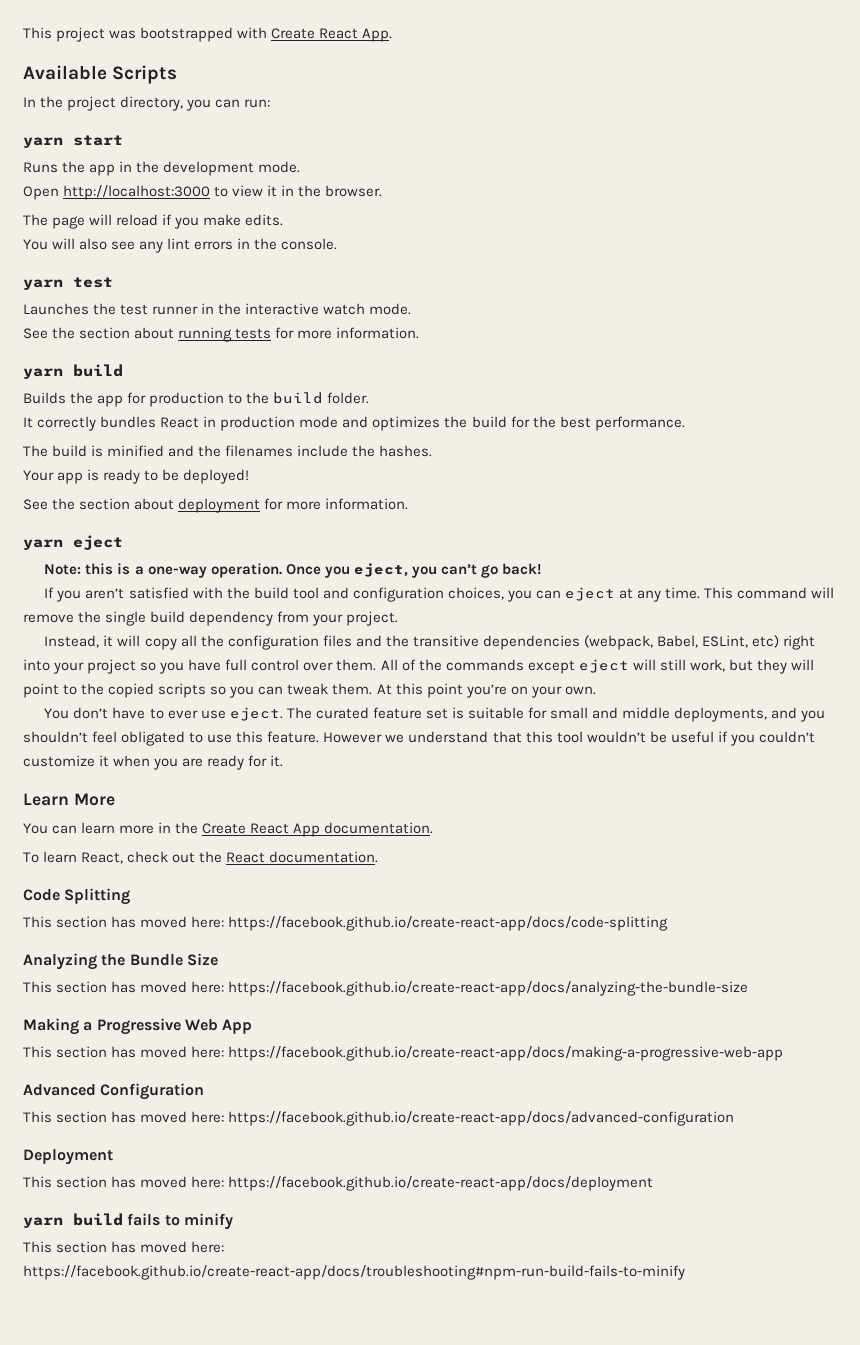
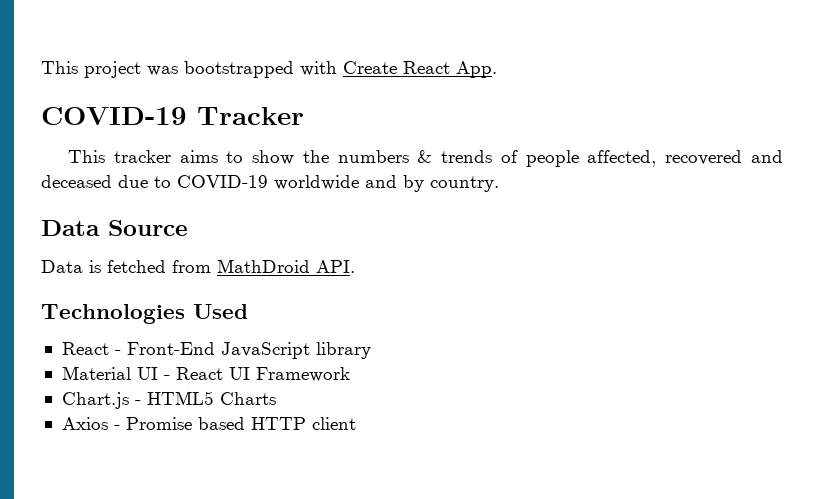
[23,65,178,84] [23,96,271,111] [23,135,123,148] [23,161,301,176] [23,185,383,200] [23,214,284,229] [23,238,338,253] [23,277,113,290] [23,303,412,315] [23,327,420,342] [23,364,123,379] [23,392,370,407] [23,416,685,431] [23,445,433,457] [23,469,250,484] [23,498,409,513] [23,535,123,550] [44,563,541,578] [44,587,835,602] [23,611,399,626] [44,635,816,650] [23,659,815,674] [23,683,596,698] [44,707,826,722] [23,731,815,746] [23,755,284,770] [23,793,115,806] [23,822,434,837] [23,851,379,864] [23,888,131,905] [23,916,669,931] [23,953,218,970] [23,981,749,996] [23,1018,253,1035] [23,1046,784,1061] [23,1083,205,1100] [23,1111,735,1126] [23,1149,113,1165] [23,1176,654,1191] [23,1213,233,1230] [23,1241,225,1253] [23,1265,685,1280] Available Scripts // In the project directory, you can run: // yarn start // Runs the app in the development mode. // Open http://localhost:3000 to view it in the browser. // The page will reload if you make edits. // You will also see any lint errors in the console. // yarn test // Launches the test runner in the interactive watch mode. // See the section about running tests for more information. // yarn build // Builds the app for production to the build folder. // It correctly bundles React in production mode and optimizes the build for the best performance. // The build is minified and the filenames include the hashes. // Your app is ready to be deployed! // See the section about deployment for more information. // yarn eject // Note: this is a one-way operation. Once you eject, you can’t go back! // If you aren’t satisfied with the build tool and configuration choices, you can eject at any time. This command will remove the single build dependency from your project. // Instead, it will copy all the configuration files and the transitive dependencies (webpack, Babel, ESLint, etc) right into your project so you have full control over them. All of the commands except eject will still work, but they will point to the copied scripts so you can tweak them. At this point you’re on your own. // You don’t have to ever use eject. The curated feature set is suitable for small and middle deployments, and you shouldn’t feel obligated to use this feature. However we understand that this tool wouldn’t be useful if you couldn’t customize it when you are ready for it. // Learn More // You can learn more in the Create React App documentation. // To learn React, check out the React documentation. // Code Splitting // This section has moved here: https://facebook.github.io/create-react-app/docs/code-splitting // Analyzing the Bundle Size // This section has moved here: https://facebook.github.io/create-react-app/docs/analyzing-the-bundle-size // Making a Progressive Web App // This section has moved here: https://facebook.github.io/create-react-app/docs/making-a-progressive-web-app // Advanced Configuration // This section has moved here: https://facebook.github.io/create-react-app/docs/advanced-configuration // Deployment // This section has moved here: https://facebook.github.io/create-react-app/docs/deployment // yarn build fails to minify // This section has moved here: https://facebook.github.io/create-react-app/docs/troubleshooting#npm-run-build-fails-to-minify -> [41,107,304,125] [68,150,783,167] [41,175,499,192] [41,220,188,236] [41,259,355,273] [41,304,248,324] [61,342,371,359] [61,366,350,382] [61,391,276,409] [61,417,356,430] COVID-19 Tracker // This tracker aims to show the numbers & trends of people affected, recovered and deceased due to COVID-19 worldwide and by country. // Data Source // Data is fetched from MathDroid API. // Technologies Used // React - Front-End JavaScript library // Material UI - React UI Framework // Chart.js - HTML5 Charts // Axios - Promise based HTTP client

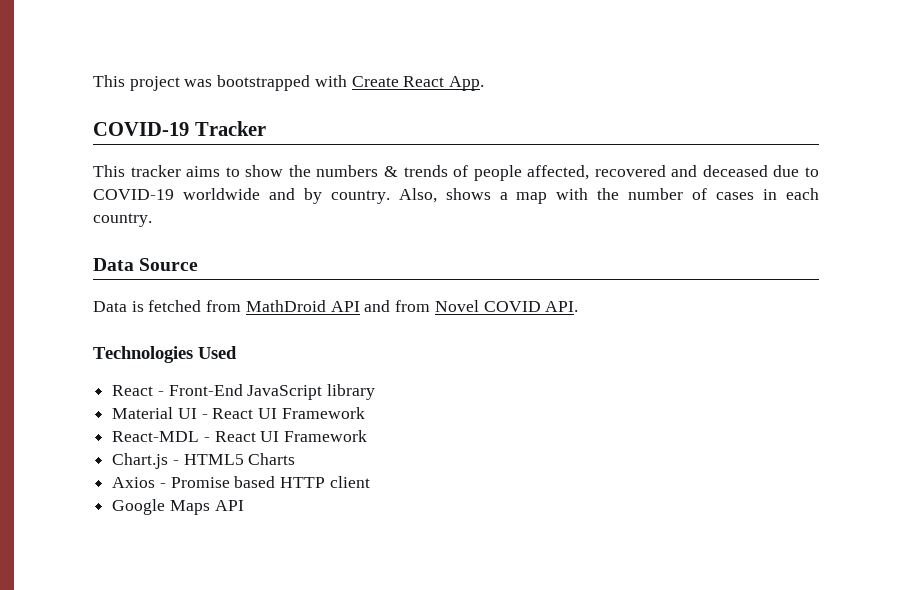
(499, 184) none -> [398,188,819,204] [93,213,152,227] Also, shows a map with the number of cases in each country.
(310, 266) none -> [330,300,541,312] API and from Novel COVID
(350, 374) none -> [112,430,368,442] // React-MDL - React UI Framework
(356, 423) none -> [112,499,244,515] // Google Maps API

